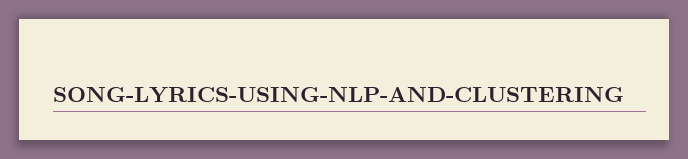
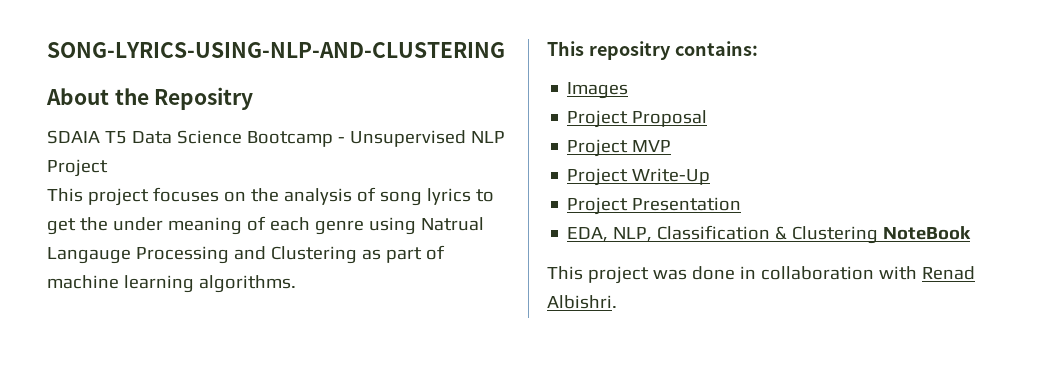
(624, 95) none -> [46,87,254,110] [47,130,505,147] [47,159,108,177] [47,187,494,206] [47,216,484,235] [47,245,445,264] [47,275,296,293] [547,41,758,60] [567,82,629,99] [567,110,708,128] [567,139,672,157] [567,168,711,186] [567,197,742,215] [567,225,972,244] [547,266,975,284] [547,295,617,309] // About the Repositry // SDAIA T5 Data Science Bootcamp - Unsupervised NLP Project // This project focuses on the analysis of song lyrics to get the under meaning of each genre using Natrual Langauge Processing and Clustering as part of machine learning algorithms. // This repositry contains: // Images // Project Proposal // Project MVP // Project Write-Up // Project Presentation // EDA, NLP, Classification & Clustering NoteBook // This project was done in collaboration with Renad Albishri.

